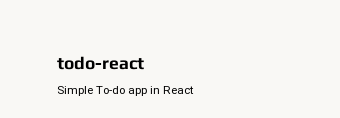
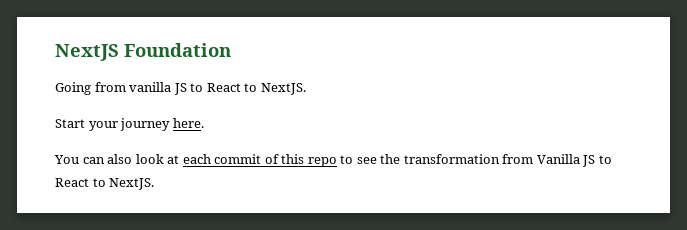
[57,56,144,70] [57,86,195,96] todo-react // Simple To-do app in React -> [55,43,231,61] [55,82,306,95] [55,118,204,131] [54,154,613,167] [55,178,155,190] NextJS Foundation // Going from vanilla JS to React to NextJS. // Start your journey here. // You can also look at each commit of this repo to see the transformation from Vanilla JS to React to NextJS.

